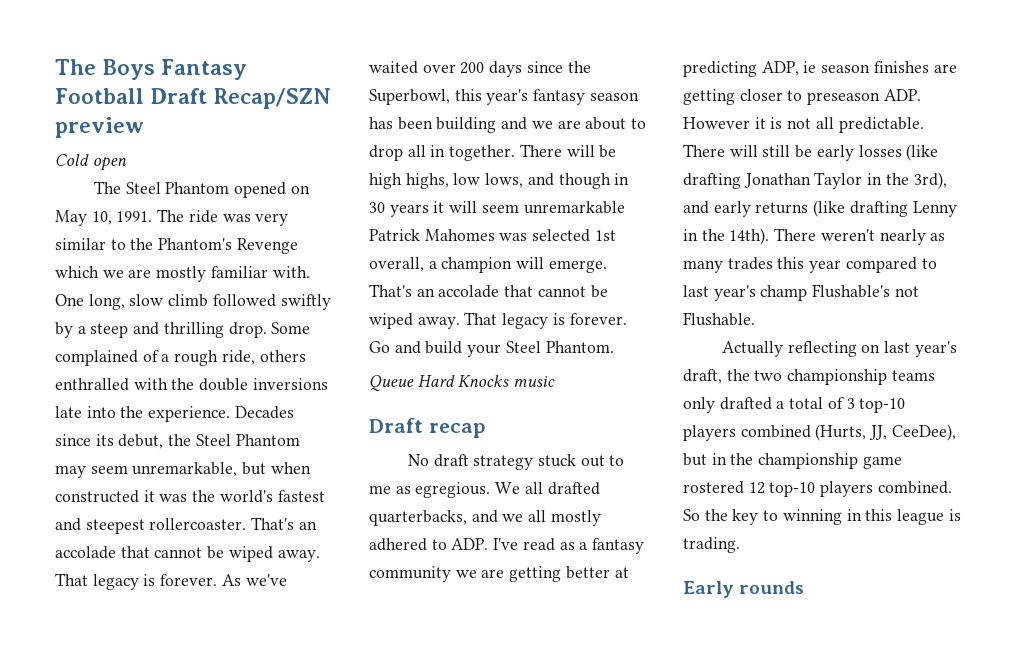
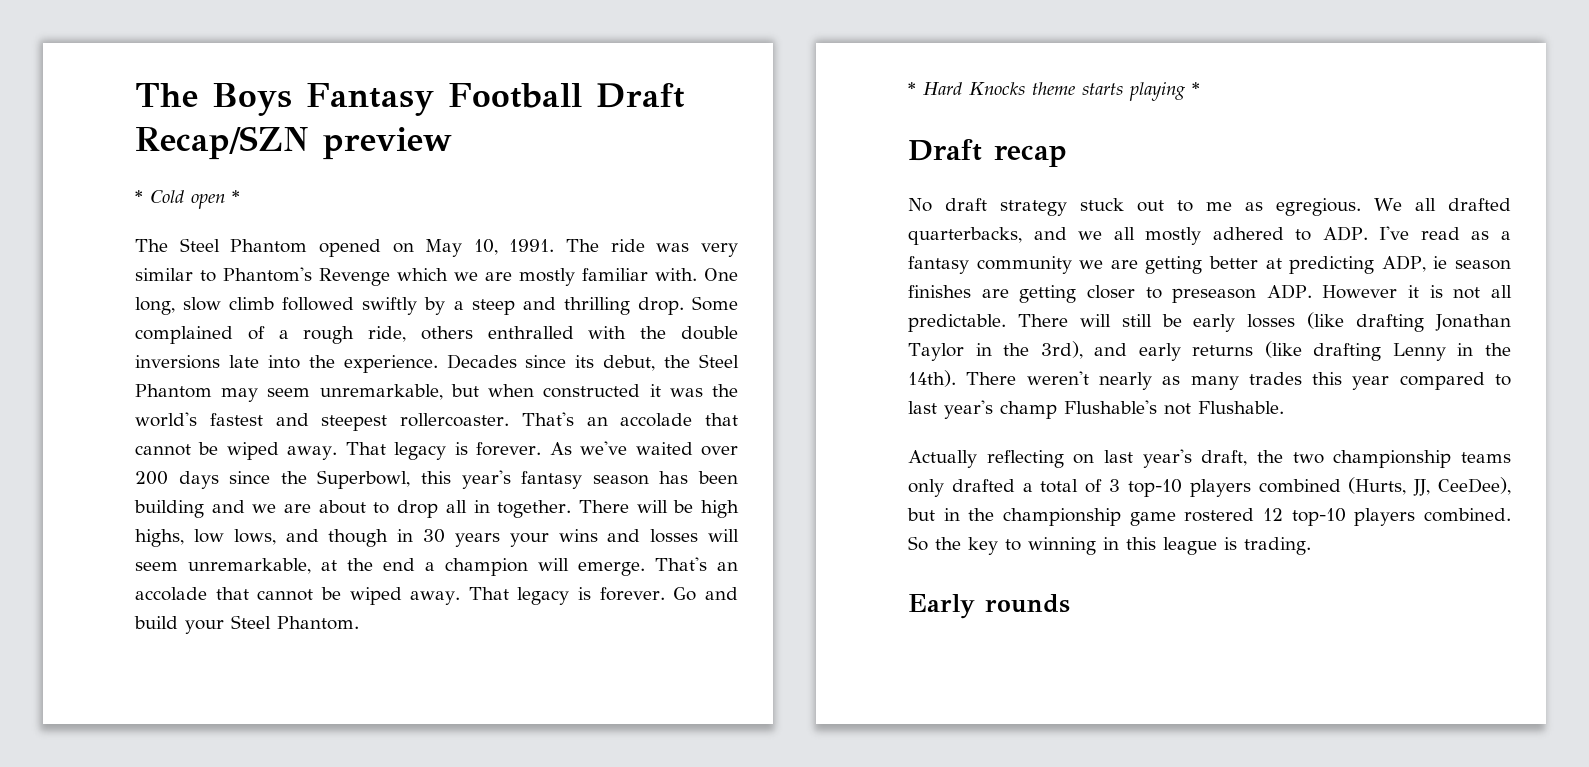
(144, 127) none -> [135,190,143,203] *
(127, 164) none -> [232,190,240,203] *
[130,238,154,250] the -> (216, 276) none
[433,201,625,214] [369,229,616,242] [369,257,424,272] it will seem unremarkable Patrick Mahomes was selected 1st overall, -> [509,529,739,547] [135,558,415,574] your wins and losses will seem unremarkable, at the end
[369,375,414,391] Queue -> [908,82,916,95] *
[513,376,556,387] music -> [1032,82,1200,101] theme starts playing *

